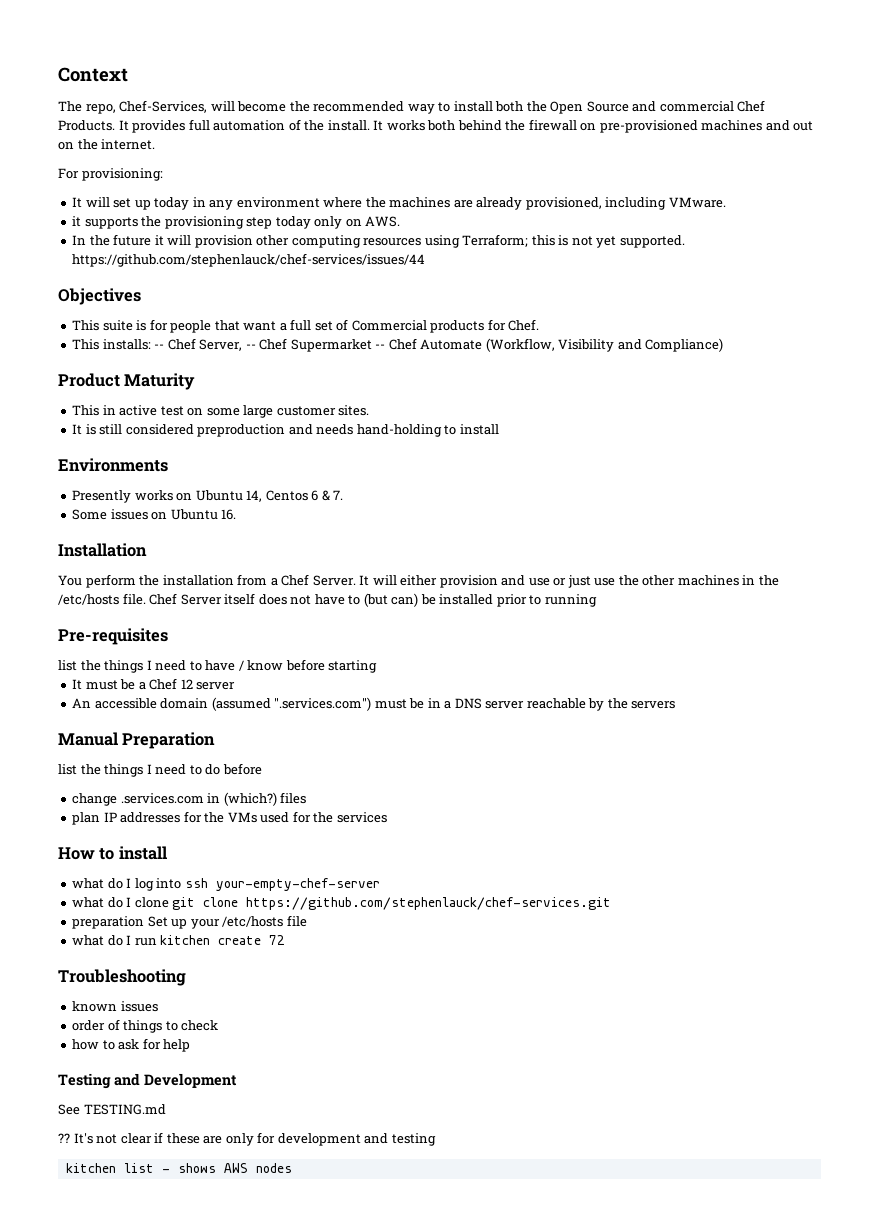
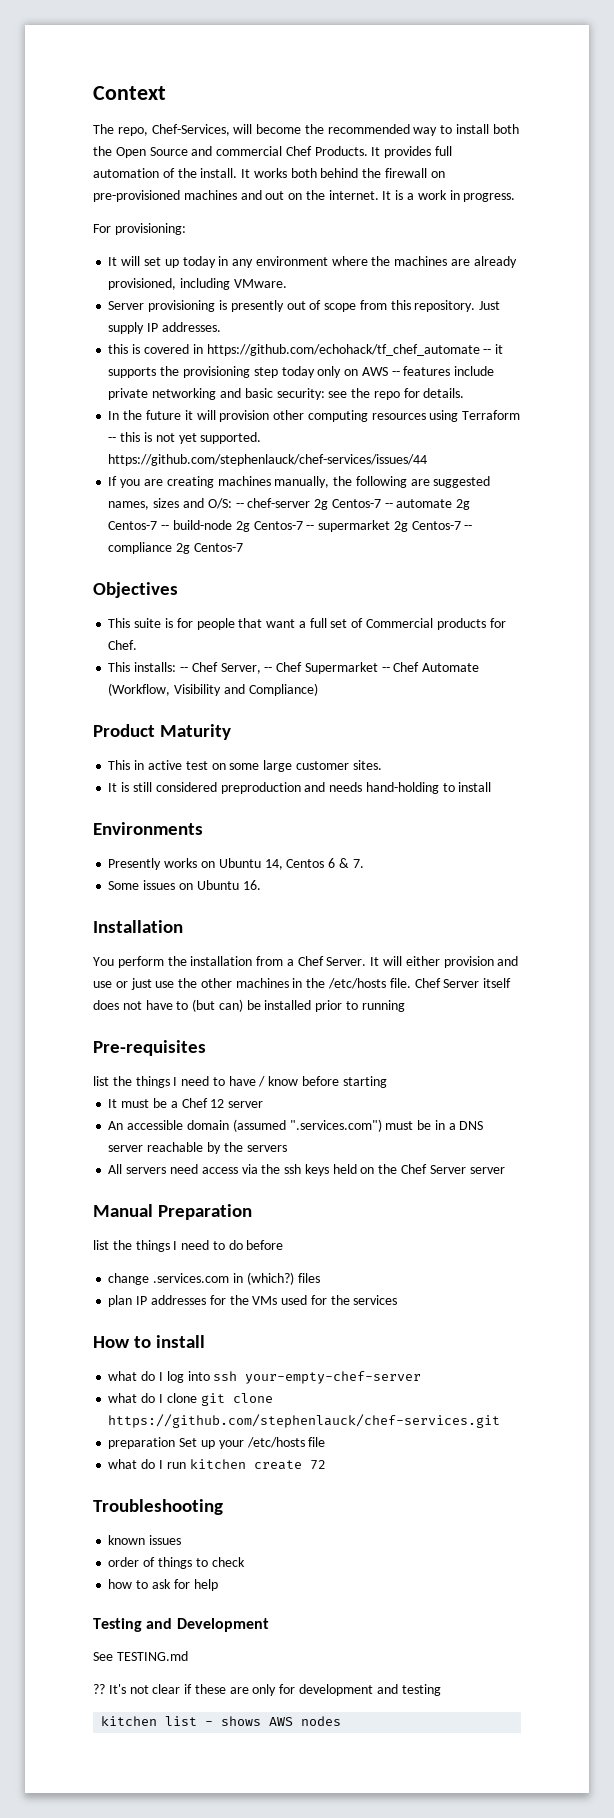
(156, 144) none -> [382,190,516,202] It is a work in progress.
(726, 202) none -> [108,300,501,312] [108,322,221,334] [108,344,492,356] Server provisioning is presently out of scope from this repository. Just supply IP addresses. // this is covered in https://github.com/echohack/tf_chef_automate --
[365,216,401,227] AWS. -> [361,366,495,376] [108,388,465,400] AWS -- features include private networking and basic security: see the repo for details.
[462,234,529,247] Terraform; -> [462,410,521,420] [108,437,117,442] Terraform --
(426, 260) none -> [108,476,491,488] [108,498,471,510] [108,520,473,532] [108,542,243,554] // If you are creating machines manually, the following are suggested names, sizes and O/S: -- chef-server 2g Centos-7 -- automate 2g Centos-7 -- build-node 2g Centos-7 -- supermarket 2g Centos-7 -- compliance 2g Centos-7
(676, 705) none -> [108,1164,505,1176] // All servers need access via the ssh keys held on the Chef Server server

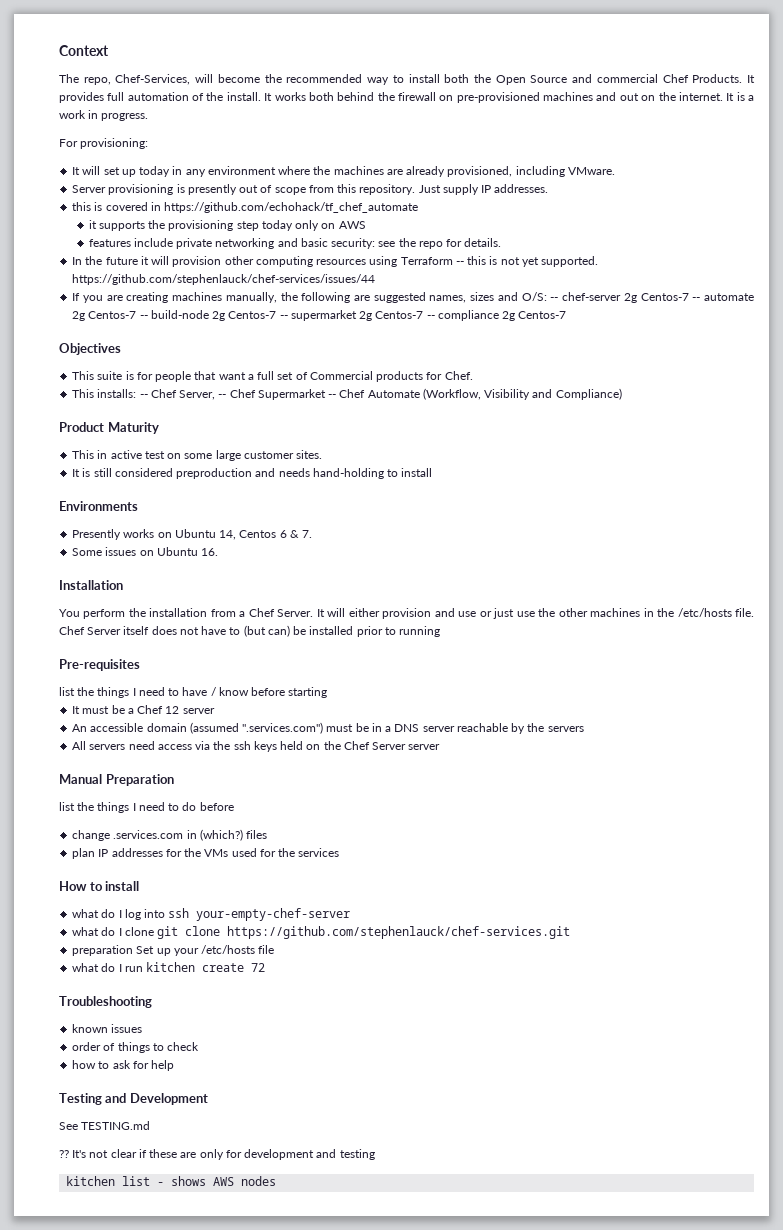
[483,349,492,354] -- -> (419, 207) //
[391,371,400,376] -- -> (366, 225) //

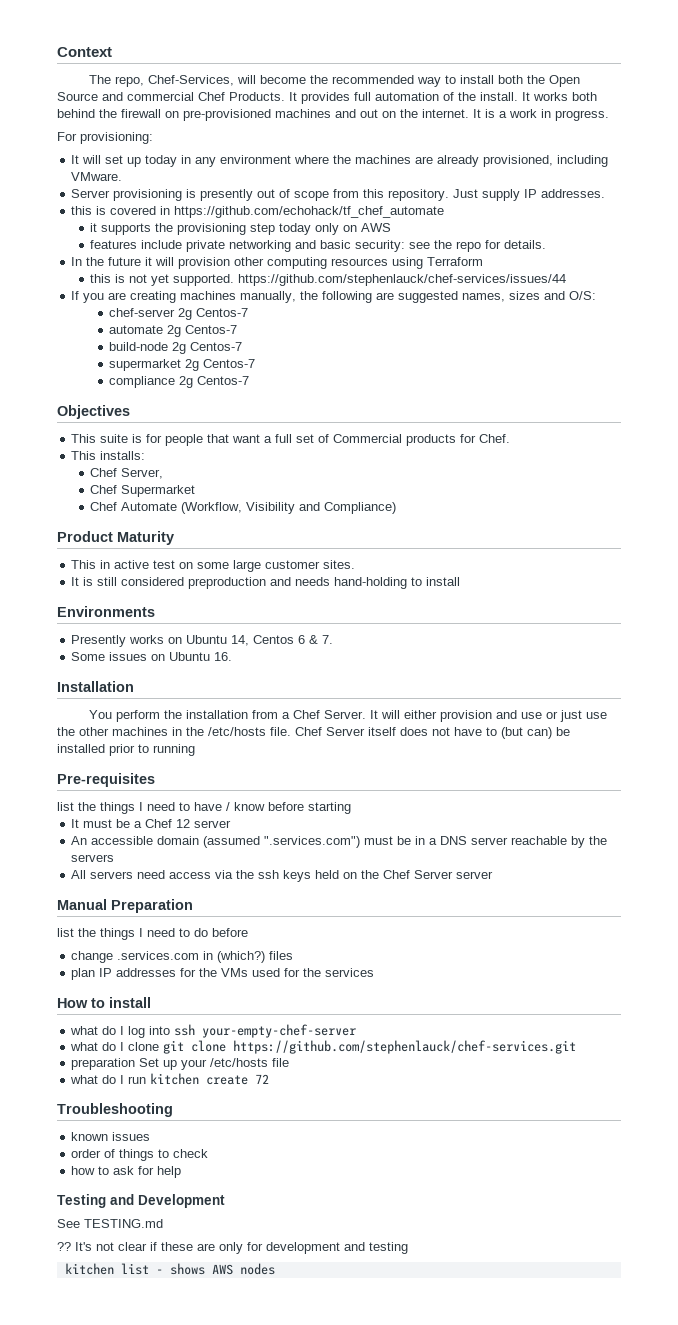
[455,261,464,265] -- -> (484, 261) //
[550,297,559,301] -- -> (597, 295) //
[692,297,701,301] -- -> (249, 312) //
[139,315,148,319] -- -> (238, 329) //
[279,315,288,319] -- -> (243, 346) //
[426,315,435,319] -- -> (256, 363) //
[139,394,148,398] -- -> (146, 455) //
[218,394,227,398] -- -> (164, 473) //
[328,394,337,398] -- -> (196, 491) //

